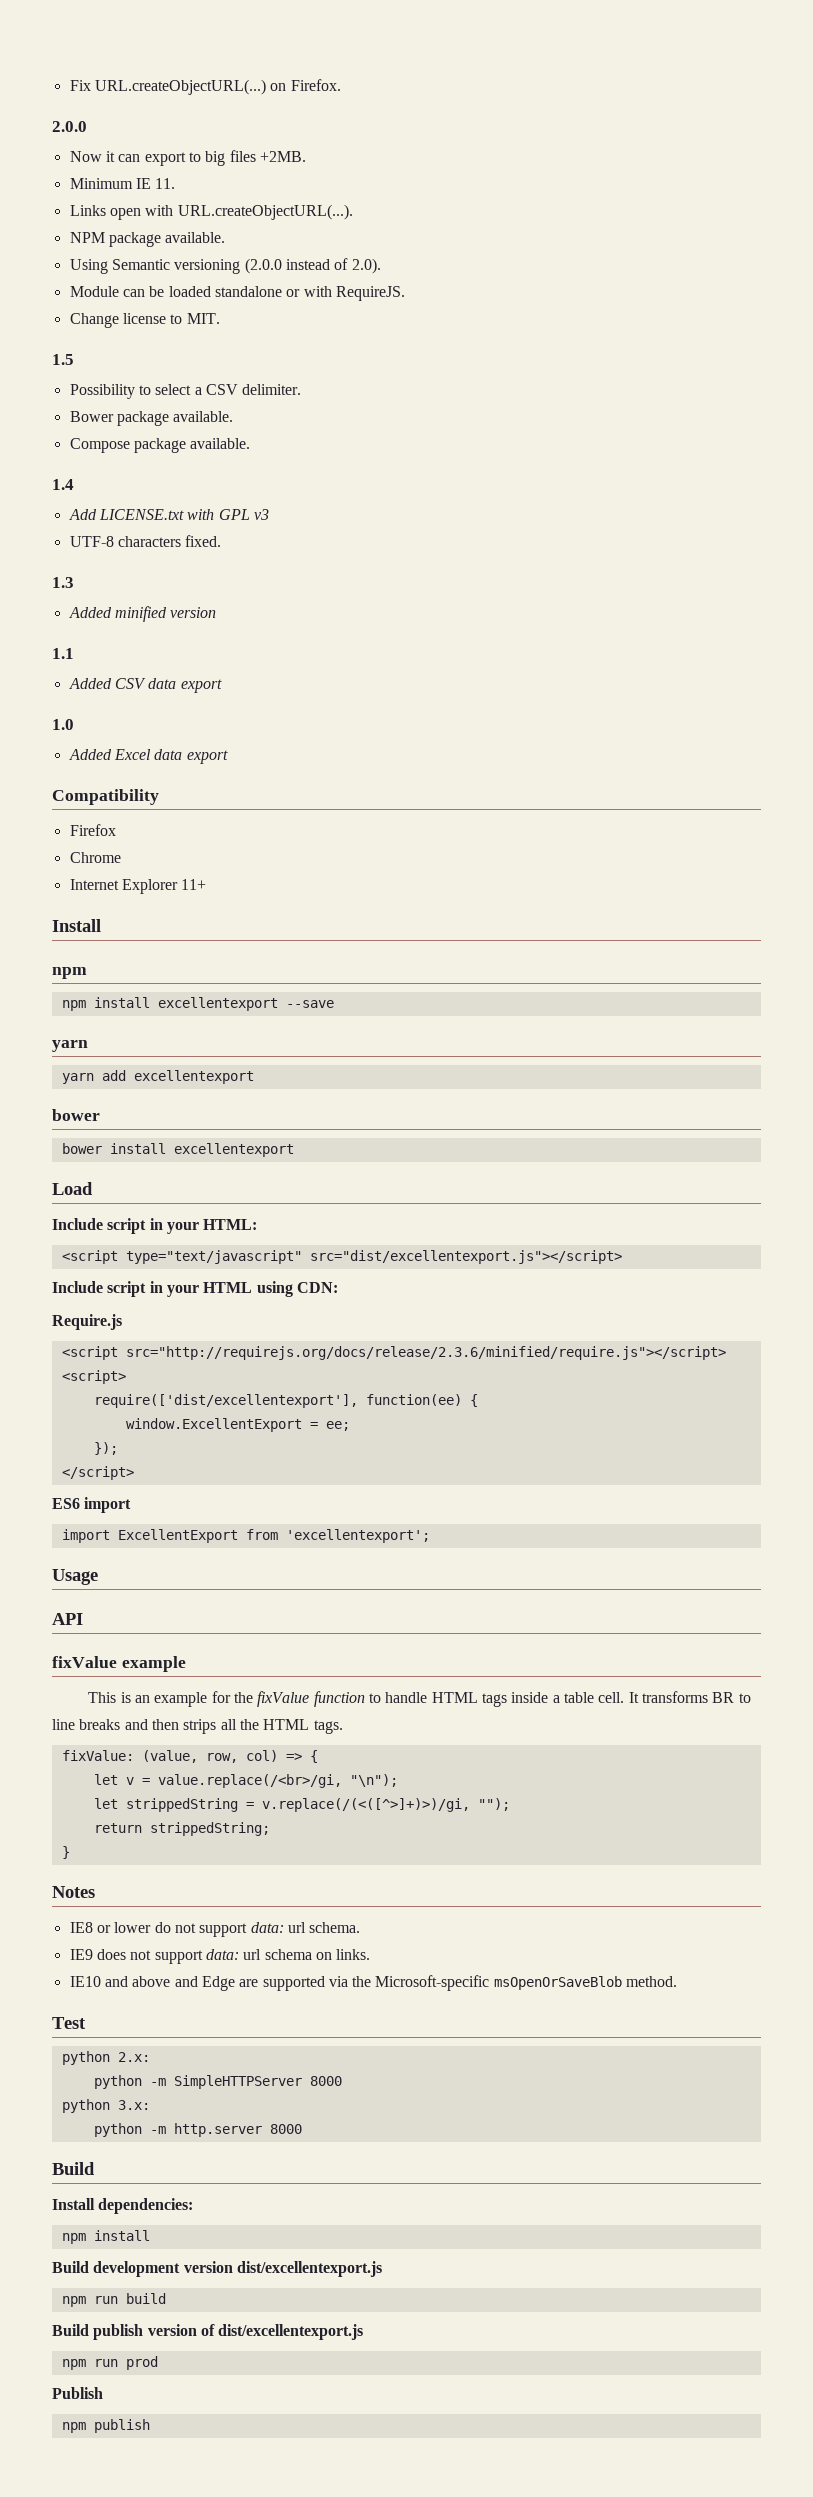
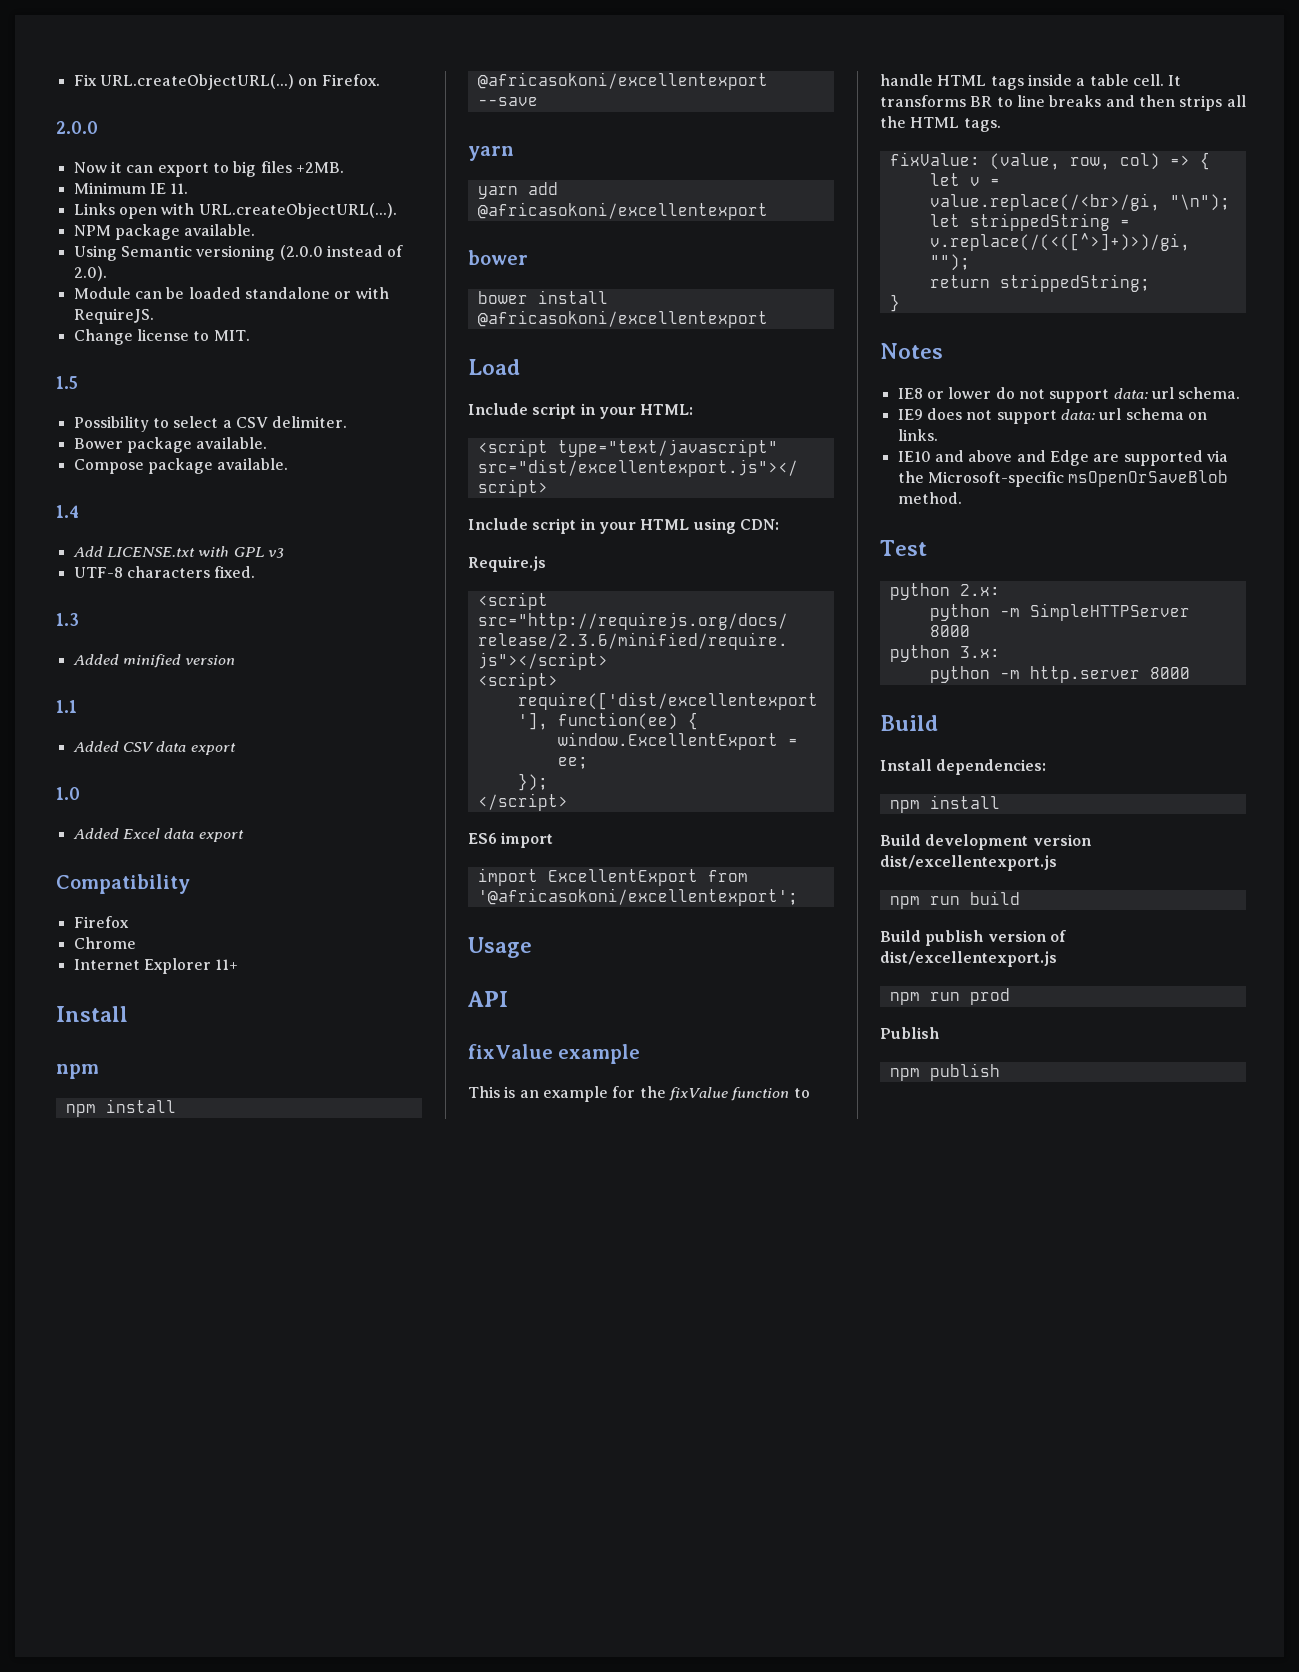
[157,997,278,1011] excellentexport -> [477,72,768,90] @africasokoni/excellentexport
[133,1070,254,1084] excellentexport -> [477,202,768,220] @africasokoni/excellentexport
[173,1143,294,1157] excellentexport -> [477,310,768,328] @africasokoni/excellentexport
[285,1529,430,1543] 'excellentexport'; -> [477,888,798,906] '@africasokoni/excellentexport';

